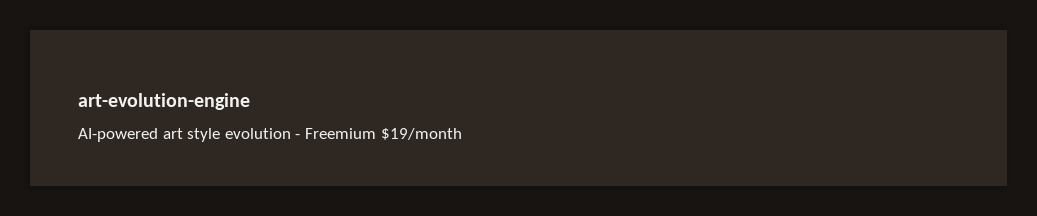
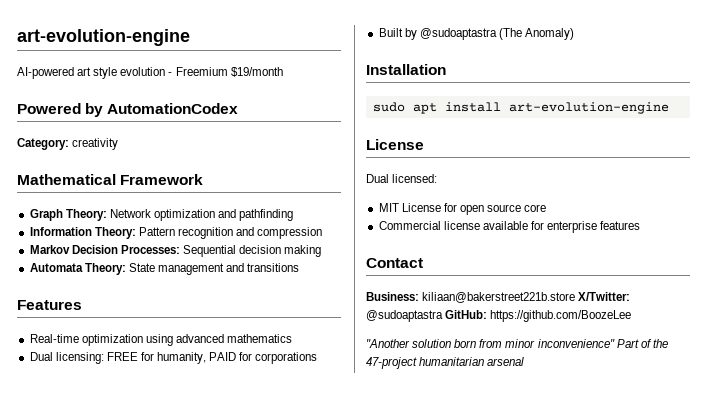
(462, 134) none -> [17,103,239,117] [17,138,119,150] [17,174,204,185] [29,209,294,221] [29,227,323,239] [29,245,322,257] [29,263,300,275] [17,300,82,310] [29,334,293,346] [29,352,318,364] [378,28,575,40] [366,64,446,75] [372,102,669,114] [366,139,424,150] [366,174,438,183] [378,203,547,215] [378,221,641,233] [366,258,423,268] [366,292,631,303] [366,310,632,322] [366,339,668,348] [366,357,525,369] // Powered by AutomationCodex // Category: creativity // Mathematical Framework // Graph Theory: Network optimization and pathfinding // Information Theory: Pattern recognition and compression // Markov Decision Processes: Sequential decision making // Automata Theory: State management and transitions // Features // Real-time optimization using advanced mathematics // Dual licensing: FREE for humanity, PAID for corporations // Built by @sudoaptastra (The Anomaly) // Installation // sudo apt install art-evolution-engine // License // Dual licensed: // MIT License for open source core // Commercial license available for enterprise features // Contact // Business: kiliaan@bakerstreet221b.store X/Twitter: @sudoaptastra GitHub: https://github.com/BoozeLee // "Another solution born from minor inconvenience" Part of the 47-project humanitarian arsenal

